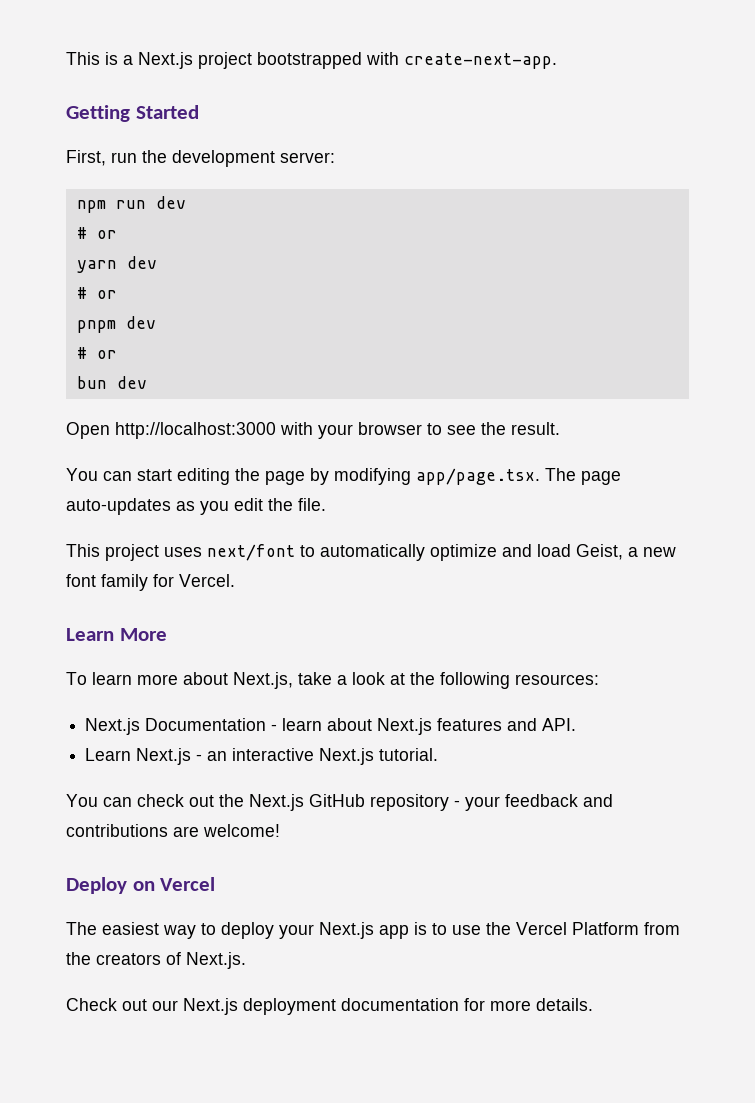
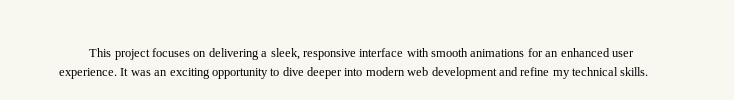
[66,52,557,69] [66,105,199,122] [66,150,335,167] [76,196,186,213] [76,227,117,239] [76,256,157,273] [76,287,117,299] [76,316,156,333] [76,347,117,359] [76,376,147,389] [66,422,560,439] [66,468,621,485] [66,498,326,515] [66,544,676,561] [66,574,235,591] [66,628,167,641] [66,672,599,689] [85,718,577,735] [85,748,439,765] [66,794,613,811] [66,824,280,837] [66,877,216,894] [66,922,680,939] [66,952,246,969] [66,998,593,1015] This is a Next.js project bootstrapped with create-next-app. // Getting Started // First, run the development server: // npm run dev // # or // yarn dev // # or // pnpm dev // # or // bun dev // Open http://localhost:3000 with your browser to see the result. // You can start editing the page by modifying app/page.tsx. The page auto-updates as you edit the file. // This project uses next/font to automatically optimize and load Geist, a new font family for Vercel. // Learn More // To learn more about Next.js, take a look at the following resources: // Next.js Documentation - learn about Next.js features and API. // Learn Next.js - an interactive Next.js tutorial. // You can check out the Next.js GitHub repository - your feedback and contributions are welcome! // Deploy on Vercel // The easiest way to deploy your Next.js app is to use the Vercel Platform from the creators of Next.js. // Check out our Next.js deployment documentation for more details. -> [89,48,634,60] [59,67,649,79] This project focuses on delivering a sleek, responsive interface with smooth animations for an enhanced user experience. It was an exciting opportunity to dive deeper into modern web development and refine my technical skills.

